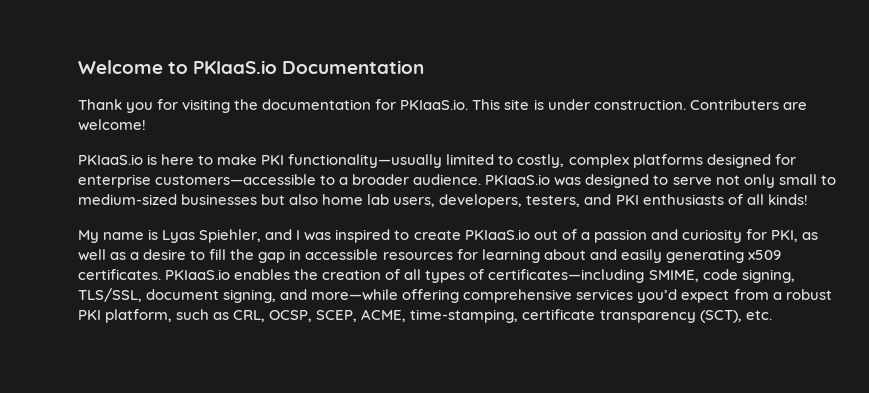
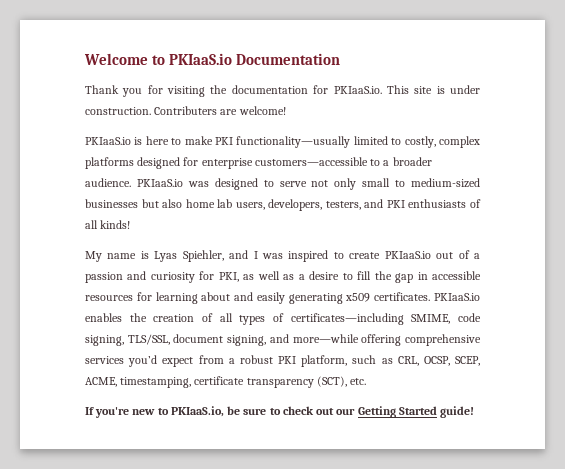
[410,309,519,323] time-stamping, -> [120,377,192,388] timestamping,
(772, 315) none -> [85,406,475,418] // If you're new to PKIaaS.io, be sure to check out our Getting Started guide!

